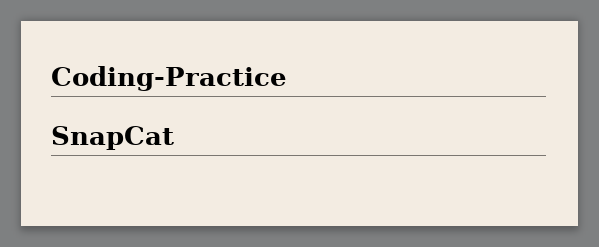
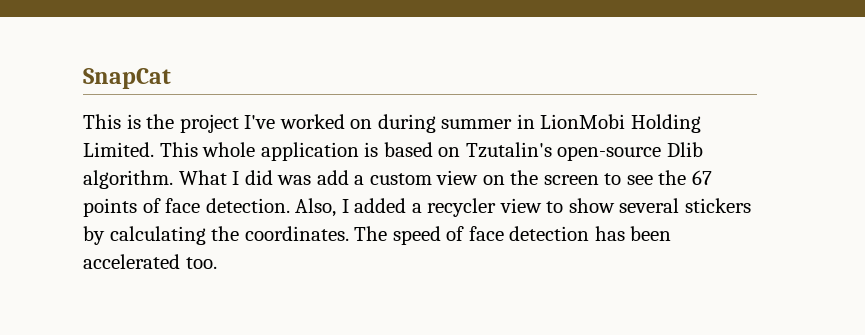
[51,66,287,91] [51,126,174,150] Coding-Practice // SnapCat -> [83,68,171,89] [83,114,701,133] [83,142,703,161] [83,170,713,189] [83,198,751,217] [83,226,672,245] [83,254,217,269] SnapCat // This is the project I've worked on during summer in LionMobi Holding Limited. This whole application is based on Tzutalin's open-source Dlib algorithm. What I did was add a custom view on the screen to see the 67 points of face detection. Also, I added a recycler view to show several stickers by calculating the coordinates. The speed of face detection has been accelerated too.

